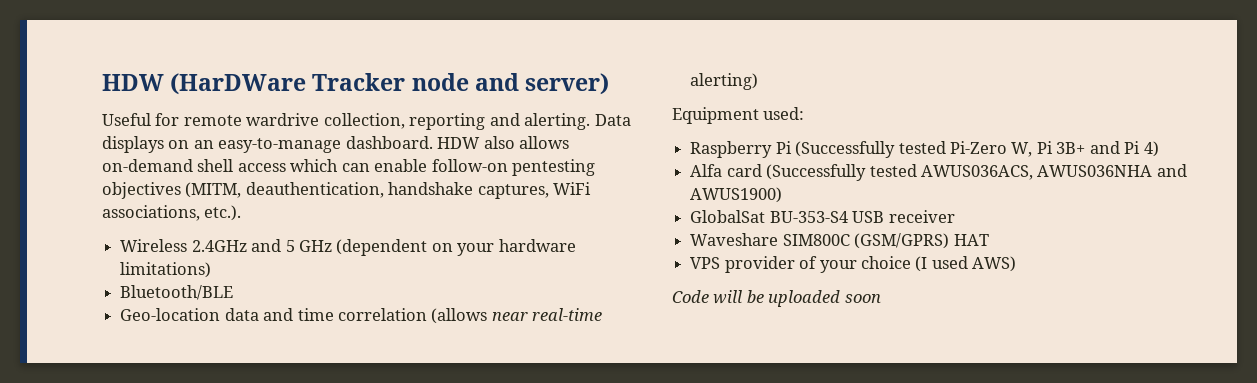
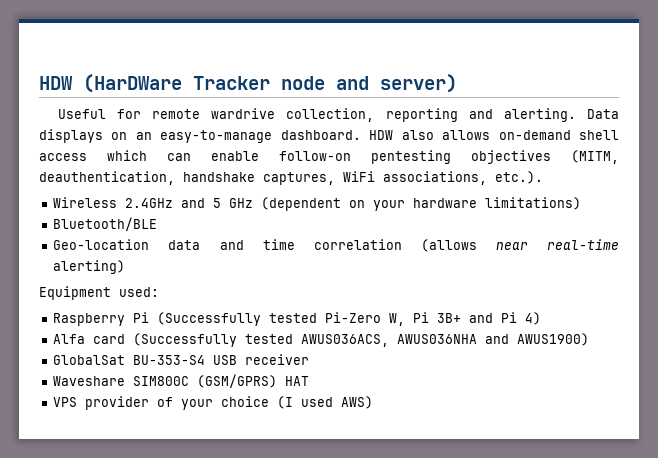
[672,290,881,307] // Code will be uploaded soon -> (374, 402) none

